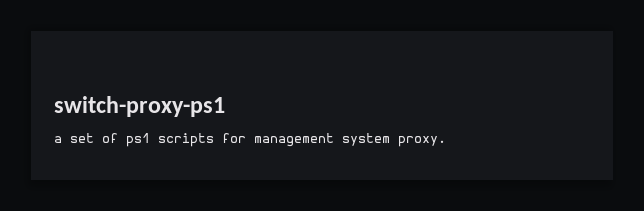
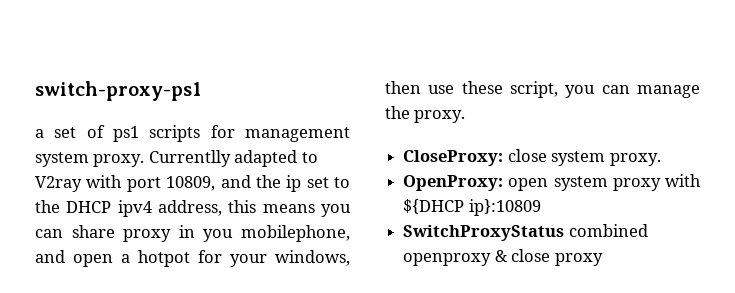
(446, 141) none -> [148,150,318,167] [35,175,350,192] [35,200,351,217] [35,225,350,242] [35,250,350,267] [385,81,700,98] [385,106,466,123] [403,149,661,166] [403,174,701,191] [403,199,541,216] [403,224,648,241] [403,249,603,266] Currentlly adapted to V2ray with port 10809, and the ip set to the DHCP ipv4 address, this means you can share proxy in you mobilephone, and open a hotpot for your windows, then use these script, you can manage the proxy. // CloseProxy: close system proxy. // OpenProxy: open system proxy with ${DHCP ip}:10809 // SwitchProxyStatus combined openproxy & close proxy

